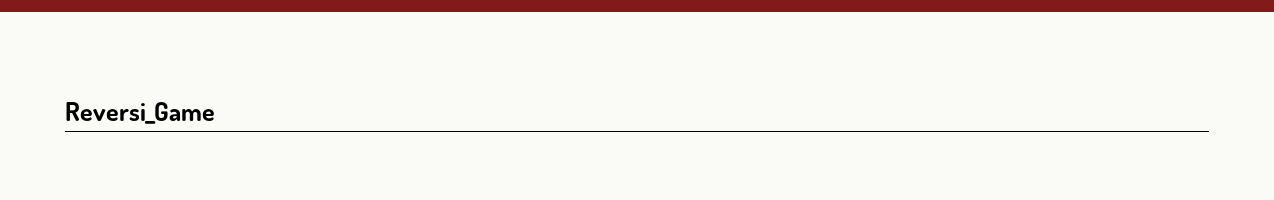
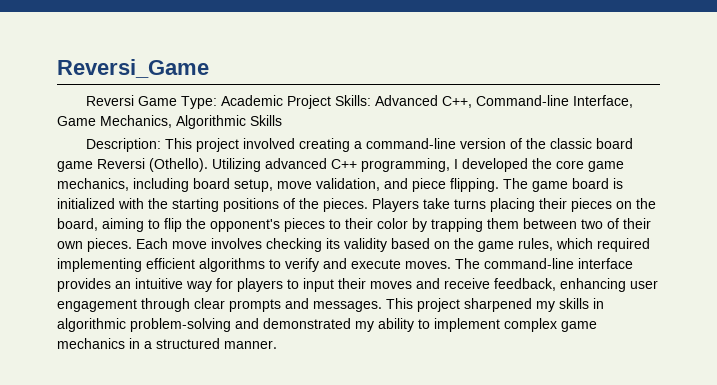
(215, 113) none -> [85,95,633,109] [57,115,282,129] [85,138,633,152] [57,158,624,172] [57,178,623,192] [57,198,656,212] [57,218,651,232] [57,238,650,252] [57,258,633,272] [57,278,658,292] [57,298,604,312] [57,318,597,332] [57,338,277,349] // Reversi Game Type: Academic Project Skills: Advanced C++, Command-line Interface, Game Mechanics, Algorithmic Skills // Description: This project involved creating a command-line version of the classic board game Reversi (Othello). Utilizing advanced C++ programming, I developed the core game mechanics, including board setup, move validation, and piece flipping. The game board is initialized with the starting positions of the pieces. Players take turns placing their pieces on the board, aiming to flip the opponent's pieces to their color by trapping them between two of their own pieces. Each move involves checking its validity based on the game rules, which required implementing efficient algorithms to verify and execute moves. The command-line interface provides an intuitive way for players to input their moves and receive feedback, enhancing user engagement through clear prompts and messages. This project sharpened my skills in algorithmic problem-solving and demonstrated my ability to implement complex game mechanics in a structured manner.

